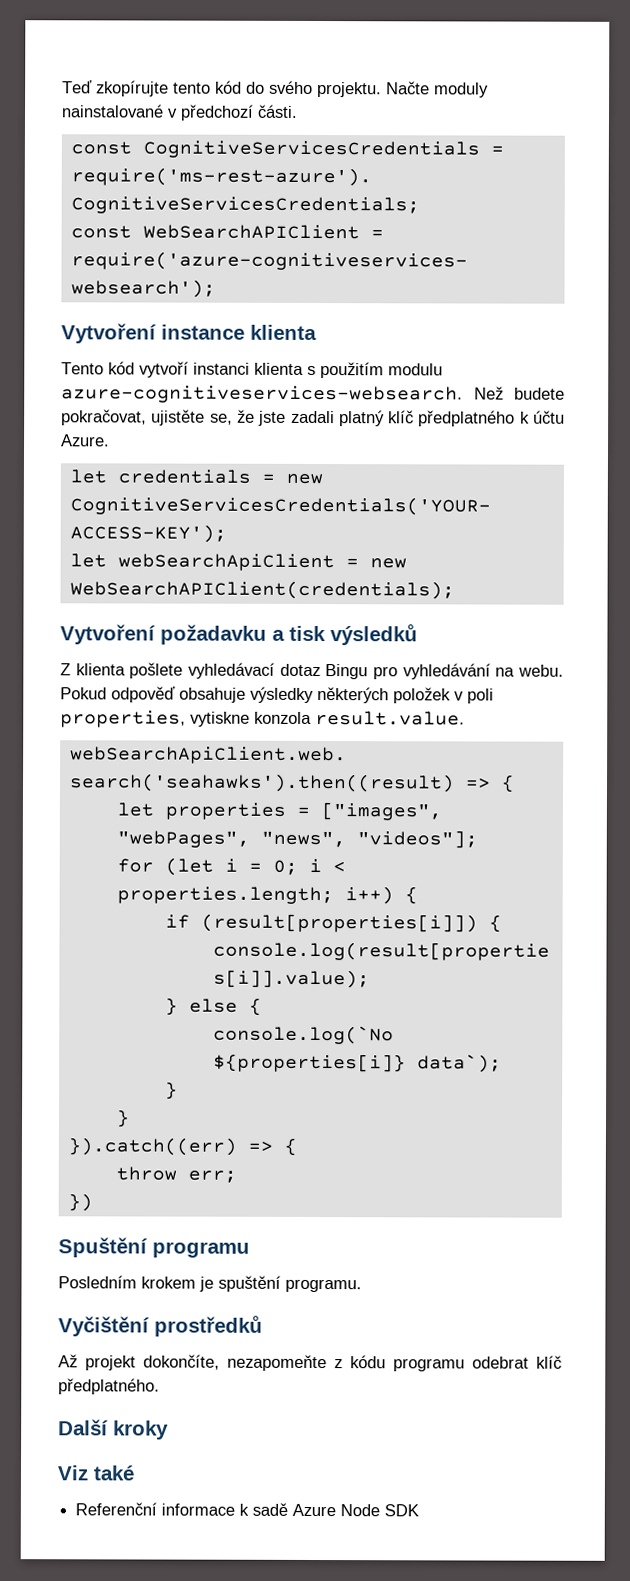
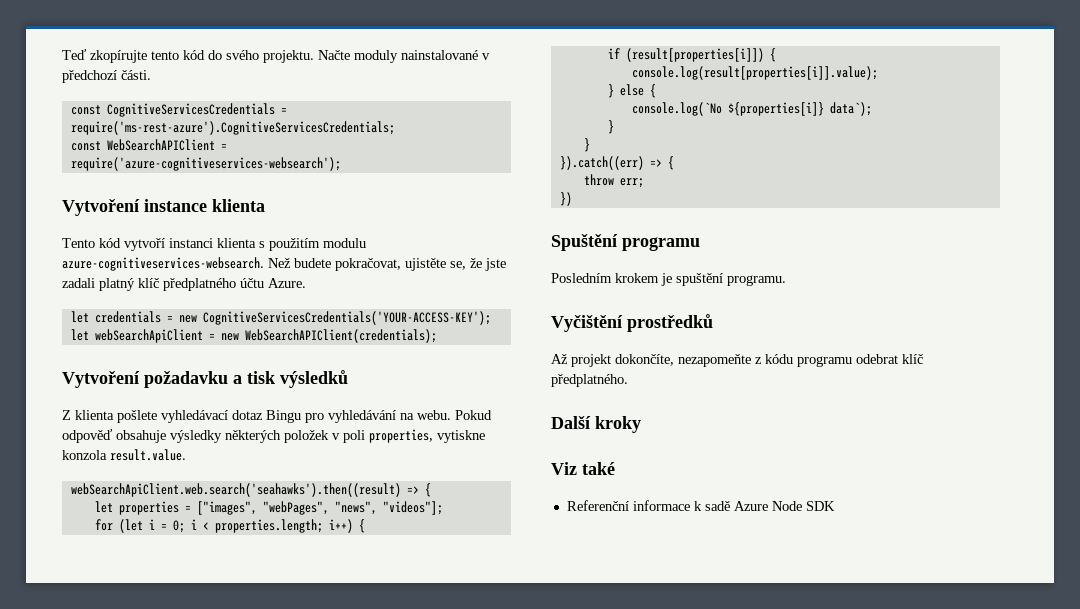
[519,411,530,424] k -> (236, 284) none

